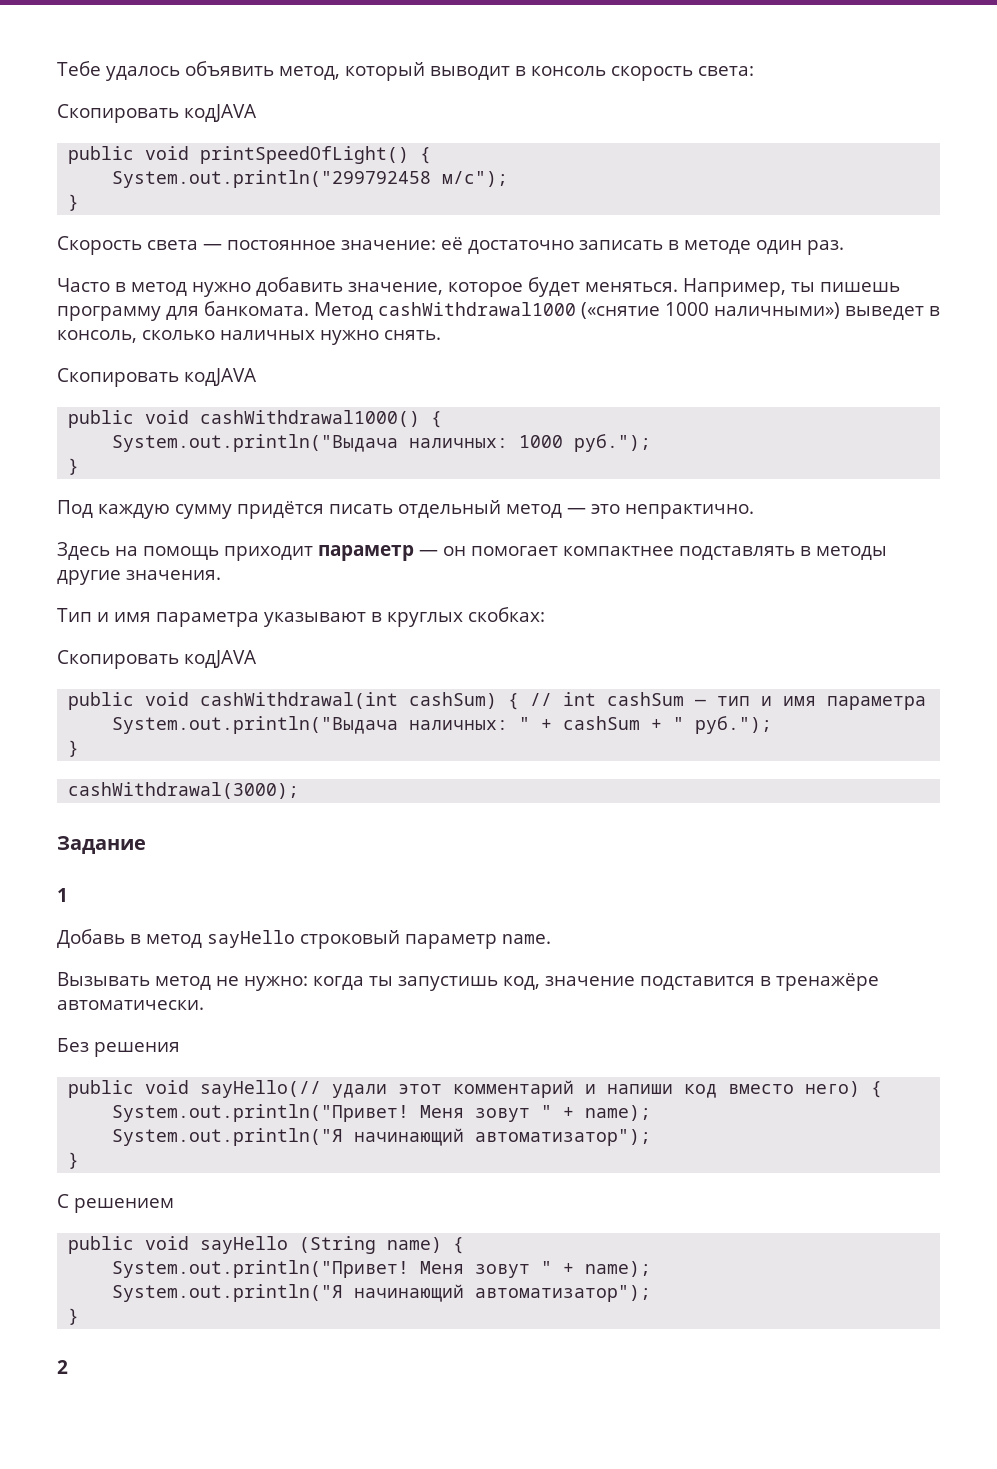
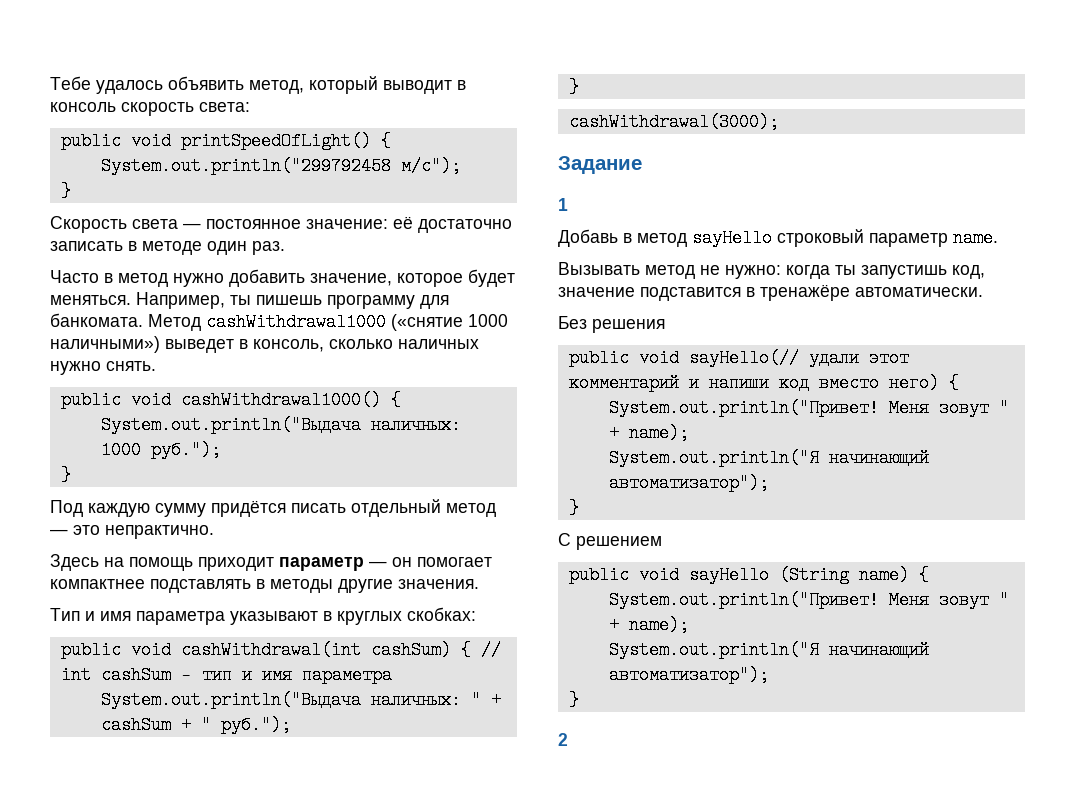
[57,104,257,123] // Скопировать кодJAVA -> (250, 107) none
[57,368,257,387] // Скопировать кодJAVA -> (156, 366) none
[57,650,257,669] // Скопировать кодJAVA -> (476, 614) none

